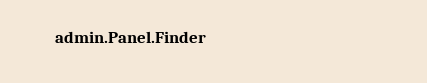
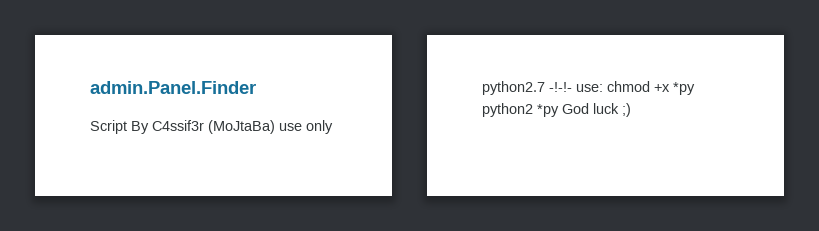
(206, 37) none -> [90,120,333,134] [482,81,695,95] [482,103,631,117] // Script By C4ssif3r (MoJtaBa) use only python2.7 -!-!- use: chmod +x *py python2 *py God luck ;)

